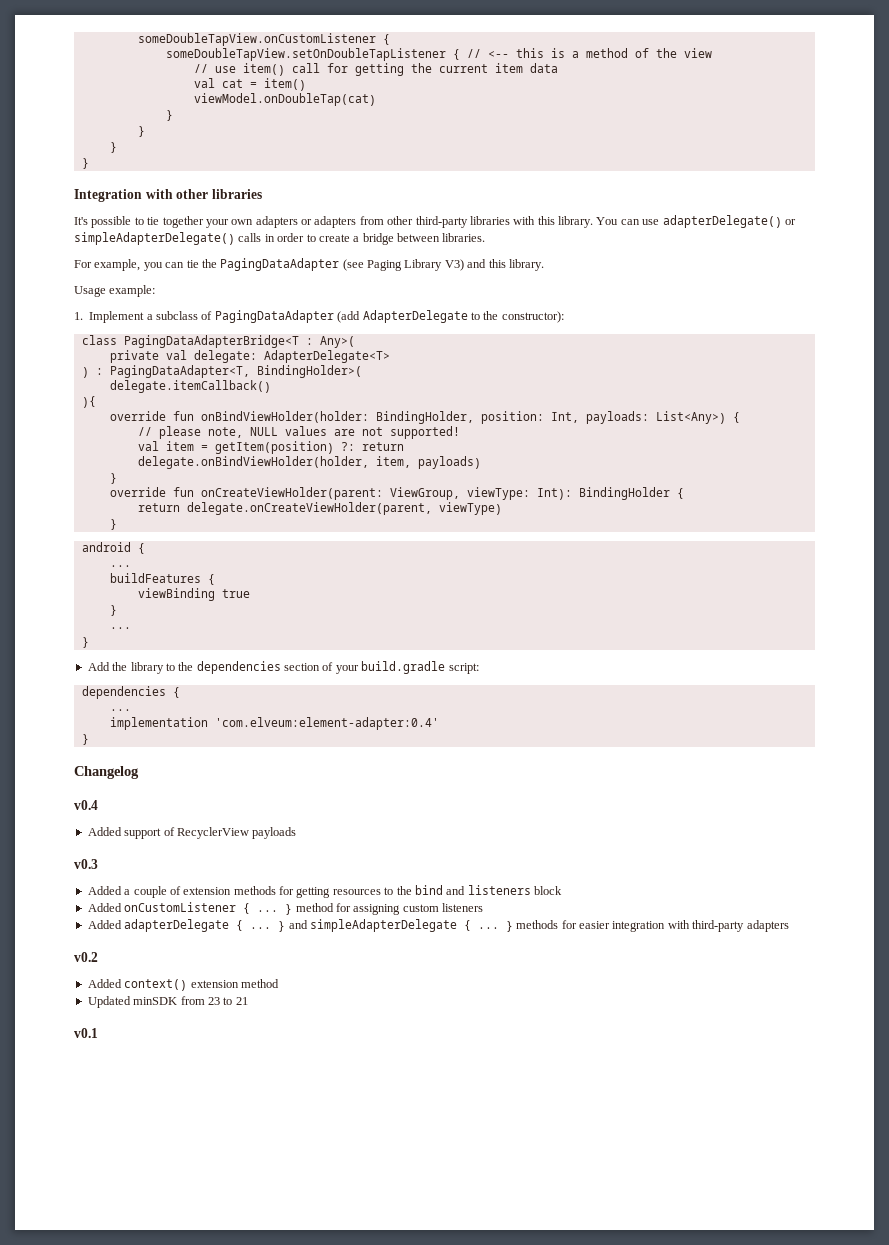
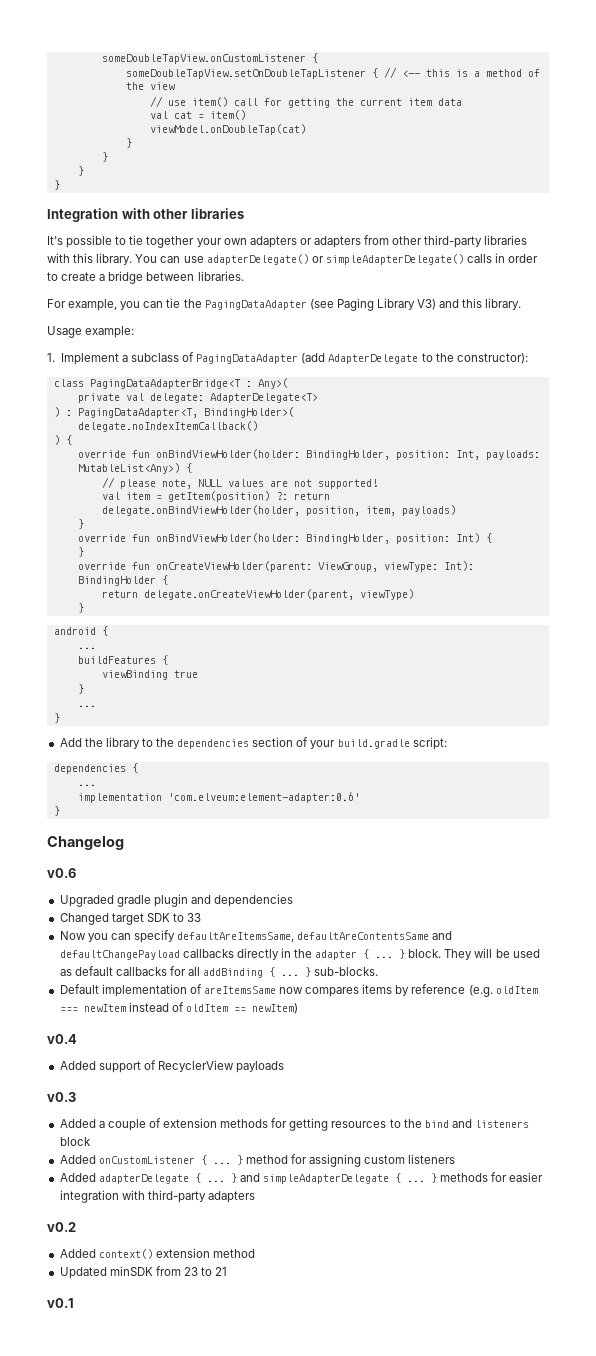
[109,380,271,393] [81,396,96,408] delegate.itemCallback() // ){ -> [77,421,258,432] [53,435,72,445] delegate.noIndexItemCallback() // ) {
[655,411,726,424] List<Any>) -> [77,463,180,474] MutableList<Any>)
(369, 462) none -> [305,506,360,516] position,
(117, 478) none -> [77,533,492,544] [77,547,84,557] // override fun onBindViewHolder(holder: BindingHolder, position: Int) { // }
[214,717,439,730] 'com.elveum:element-adapter:0.4' -> [167,792,360,803] 'com.elveum:element-adapter:0.6'
(139, 772) none -> [47,868,76,878] [59,894,294,907] [59,913,202,925] [59,930,453,943] [59,948,540,960] [59,966,379,978] [59,984,538,997] [59,1002,298,1014] // v0.6 // Upgraded gradle plugin and dependencies // Changed target SDK to 33 // Now you can specify defaultAreItemsSame, defaultAreContentsSame and defaultChangePayload callbacks directly in the adapter { ... } block. They will be used as default callbacks for all addBinding { ... } sub-blocks. // Default implementation of areItemsSame now compares items by reference (e.g. oldItem === newItem instead of oldItem == newItem)

